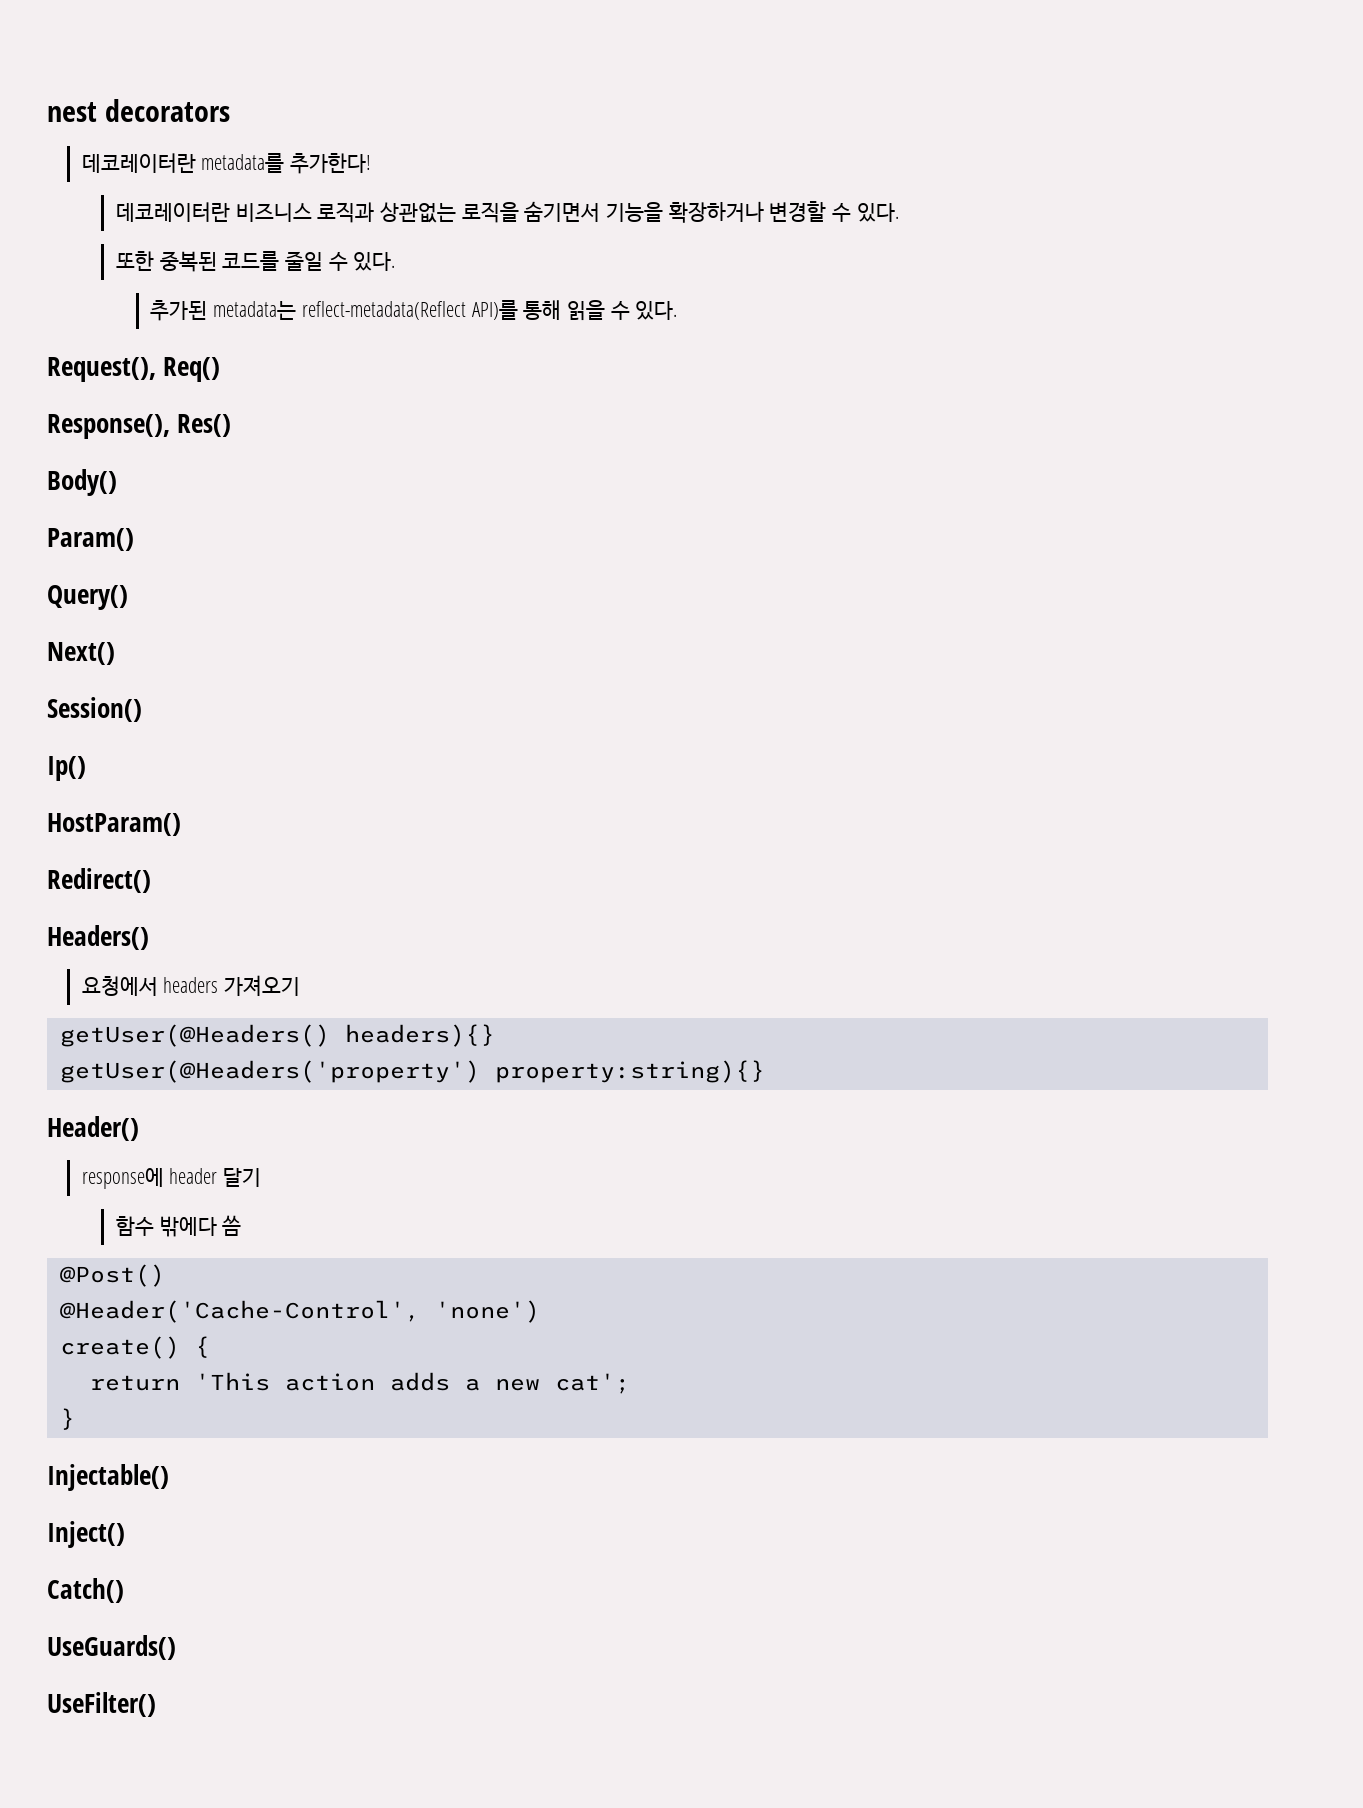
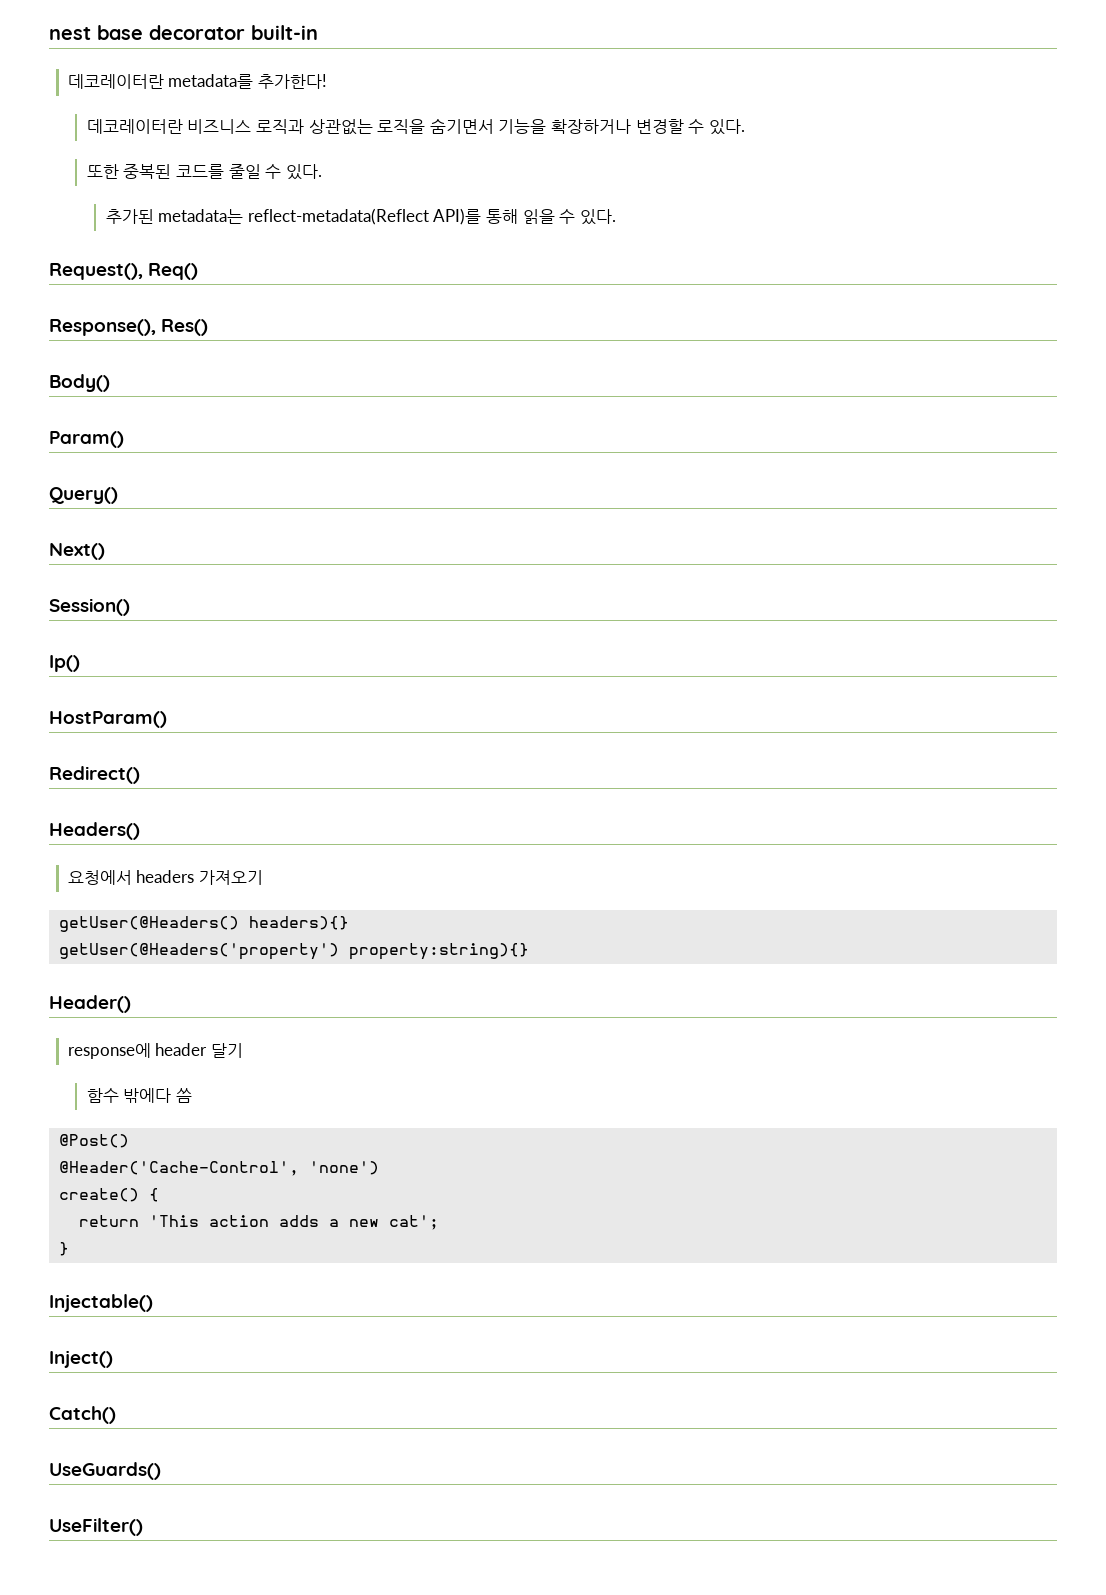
[104,99,230,122] decorators -> [97,25,318,40] base decorator built-in

